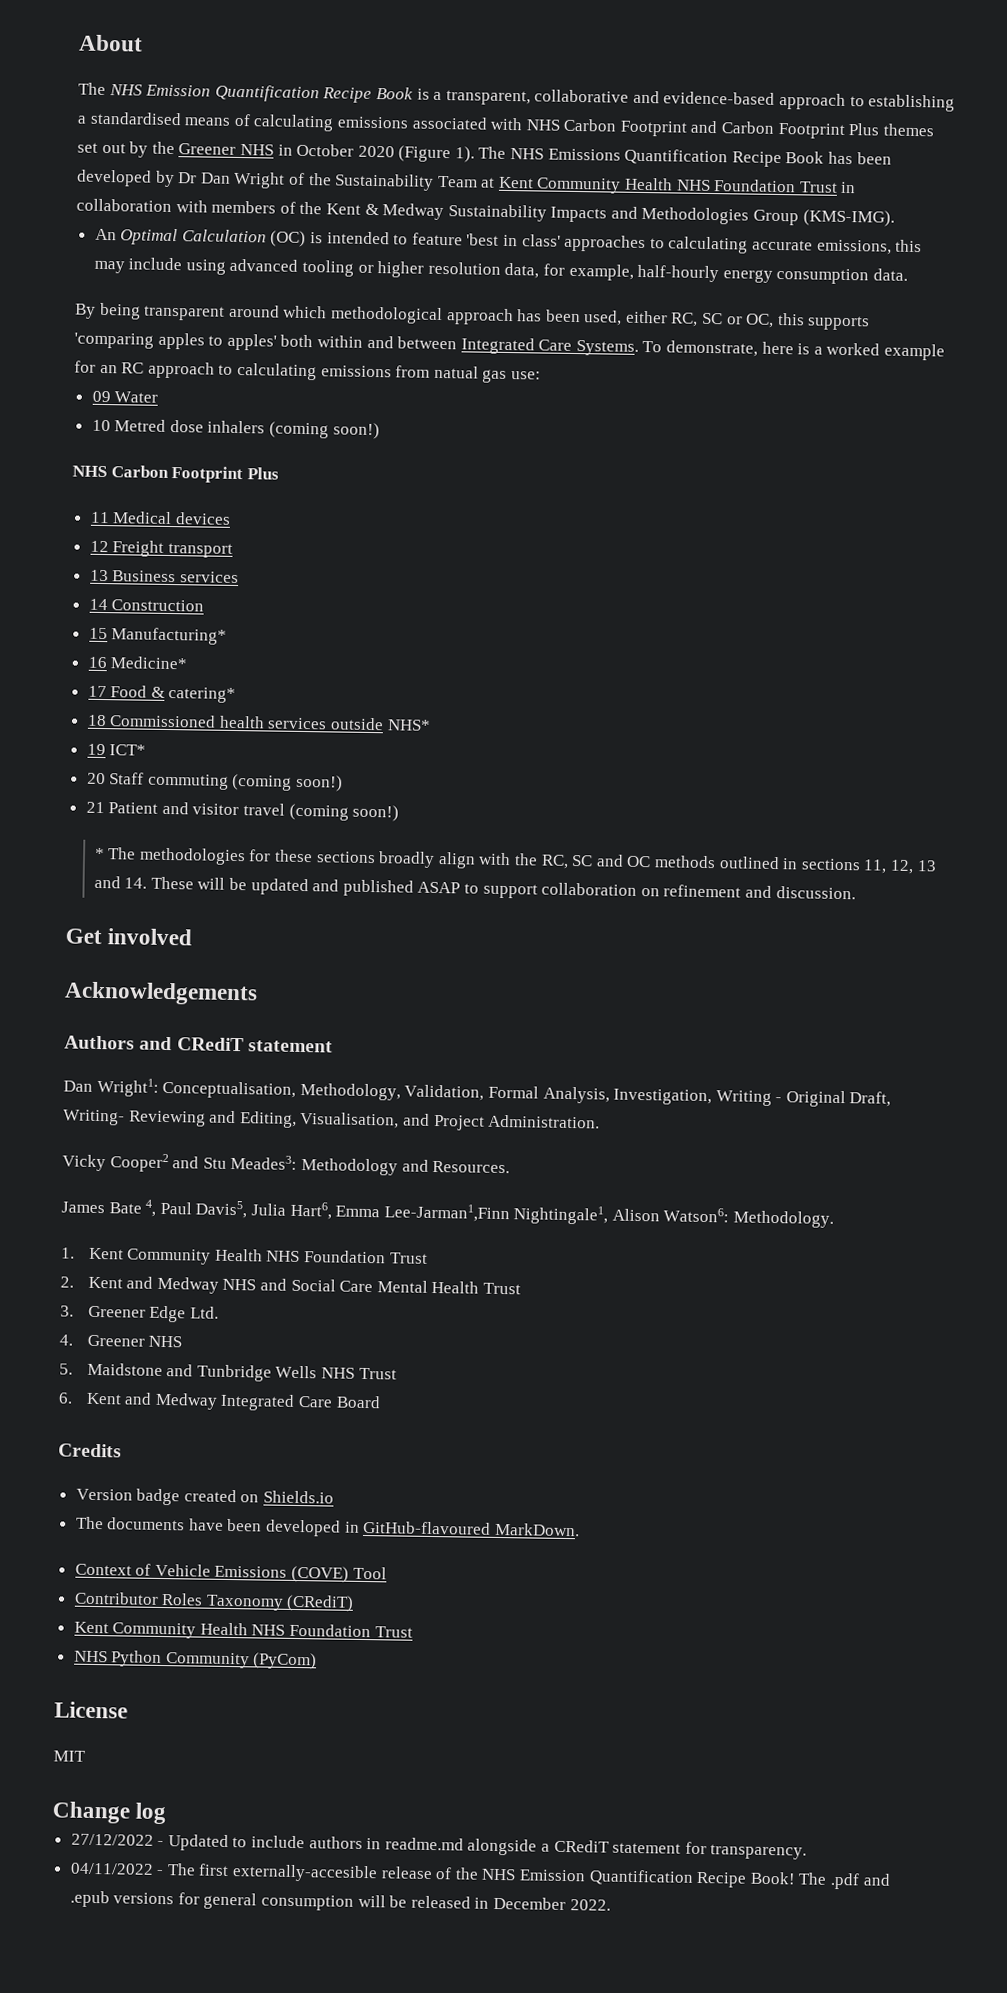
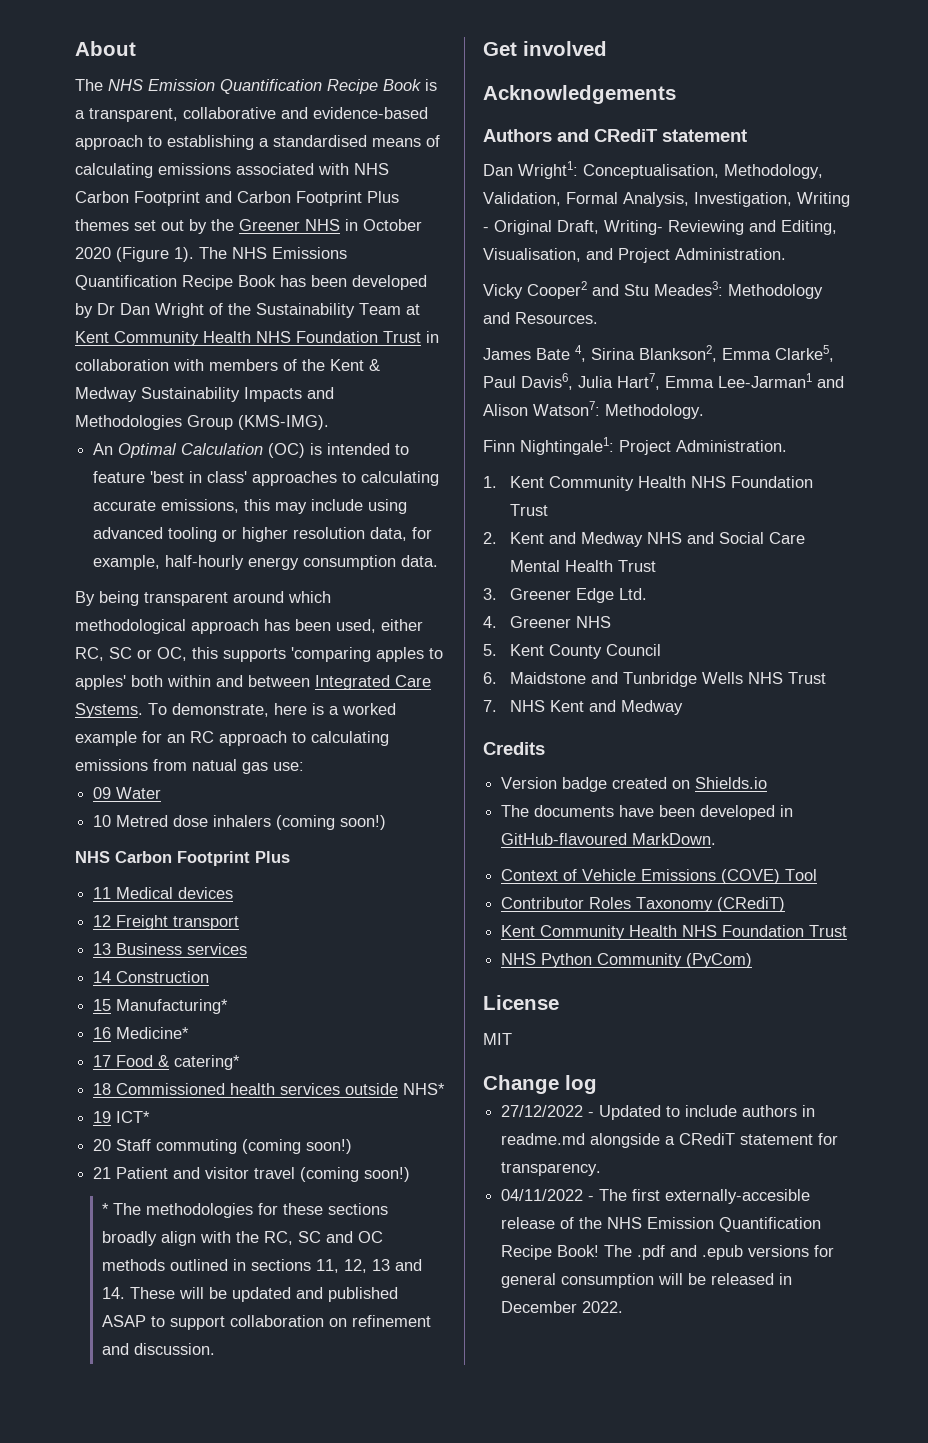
[159,1200,835,1228] Paul Davis5, Julia Hart6, Emma Lee-Jarman1,Finn Nightingale1, Alison Watson6: Methodology. -> [591,345,834,362] [483,373,844,390] [483,401,704,419] [483,437,787,455] Sirina Blankson2, Emma Clarke5, Paul Davis6, Julia Hart7, Emma Lee-Jarman1 and Alison Watson7: Methodology. // Finn Nightingale1: Project Administration.
(73, 1369) none -> [509,644,661,659] [483,672,497,684] Kent County Council // 6.
[58,1392,381,1411] 6. Kent and Medway Integrated Care Board -> [483,700,683,715] 7. NHS Kent and Medway

